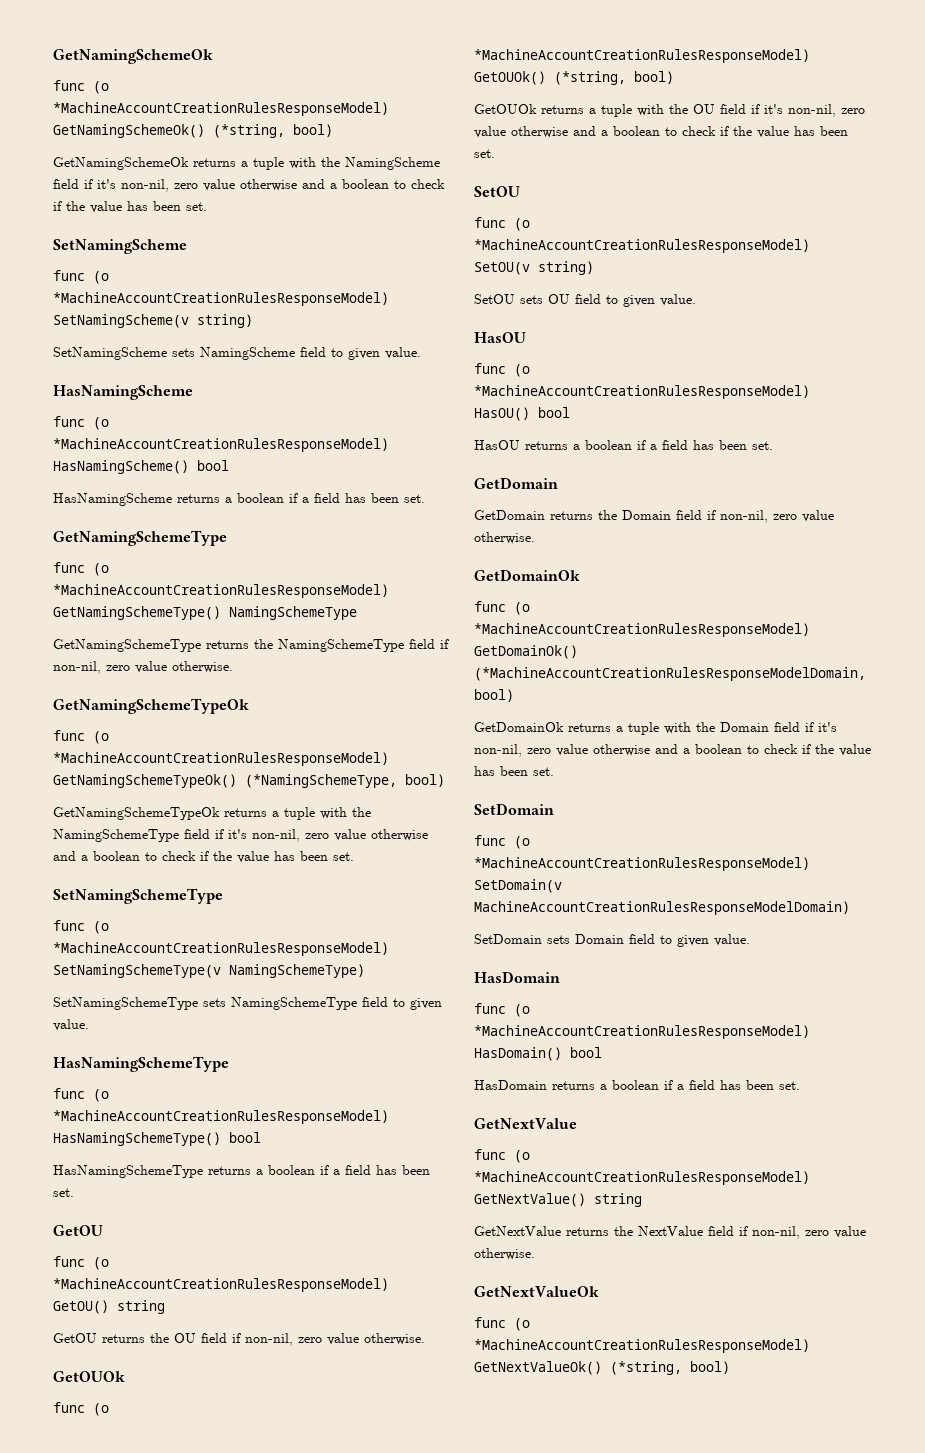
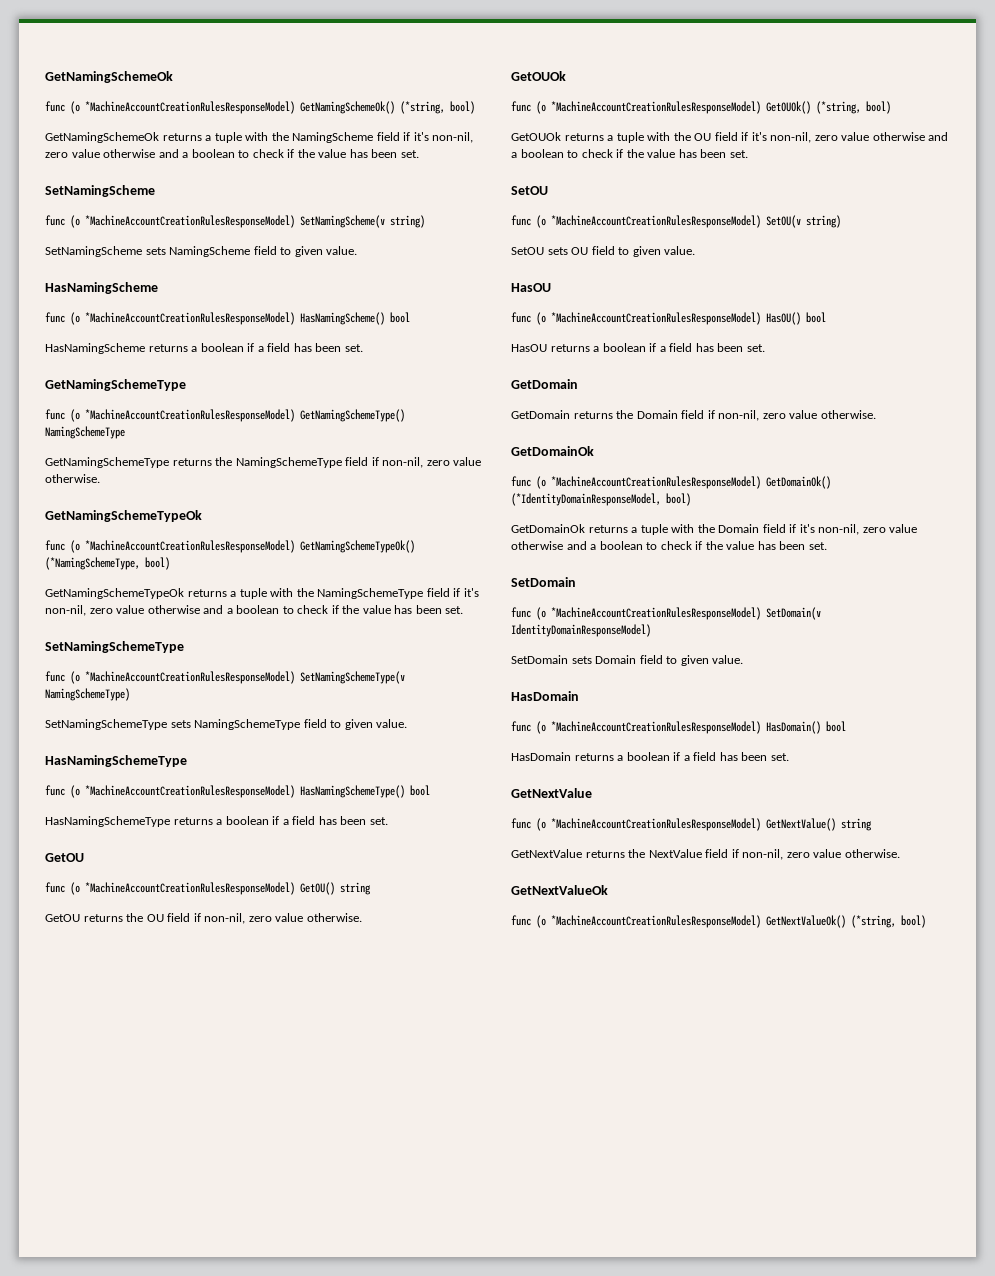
[474,667,866,681] (*MachineAccountCreationRulesResponseModelDomain, -> [511,493,661,506] (*IdentityDomainResponseModel,
[474,901,850,915] MachineAccountCreationRulesResponseModelDomain) -> [511,624,651,637] IdentityDomainResponseModel)

